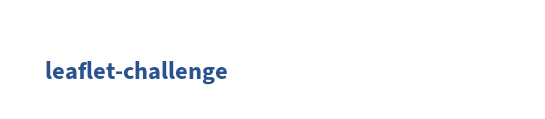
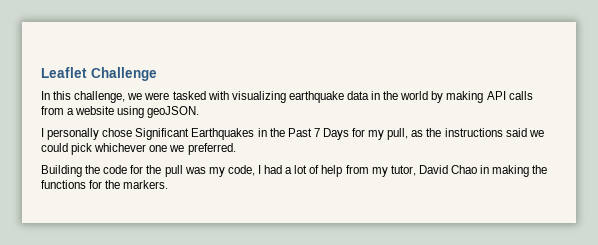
[45,61,228,85] leaflet-challenge -> [41,67,157,81] [41,91,533,103] [41,106,200,118] [41,128,544,140] [41,143,236,155] [41,165,548,177] [41,180,169,189] Leaflet Challenge // In this challenge, we were tasked with visualizing earthquake data in the world by making API calls from a website using geoJSON. // I personally chose Significant Earthquakes in the Past 7 Days for my pull, as the instructions said we could pick whichever one we preferred. // Building the code for the pull was my code, I had a lot of help from my tutor, David Chao in making the functions for the markers.

